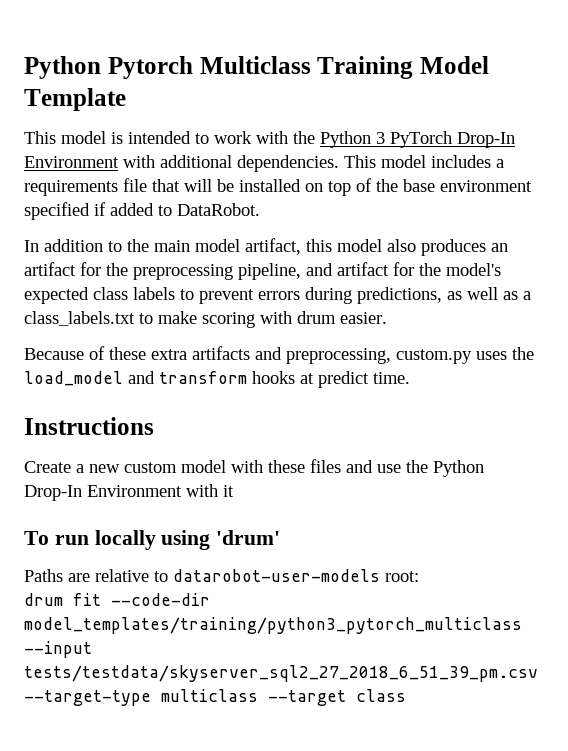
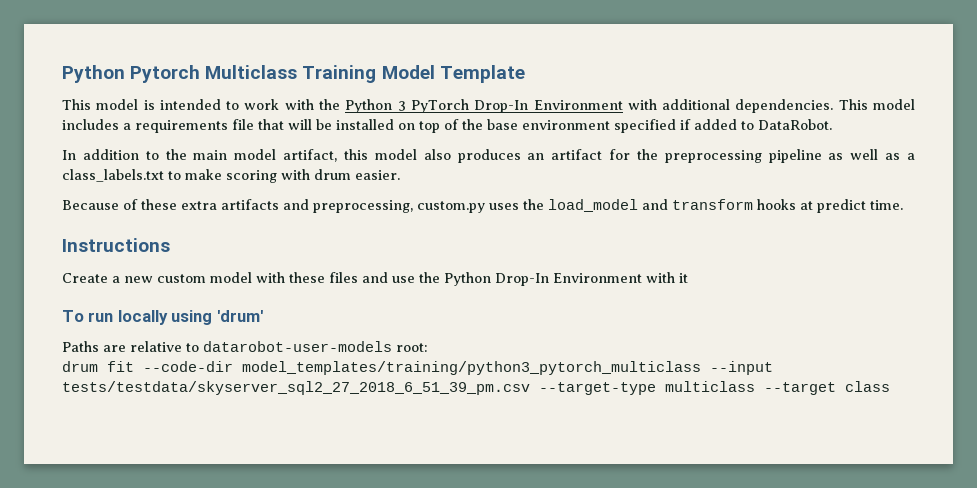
[238,262,501,280] [24,287,442,304] pipeline, and artifact for the model's expected class labels to prevent errors during predictions, -> [768,149,822,163] pipeline

